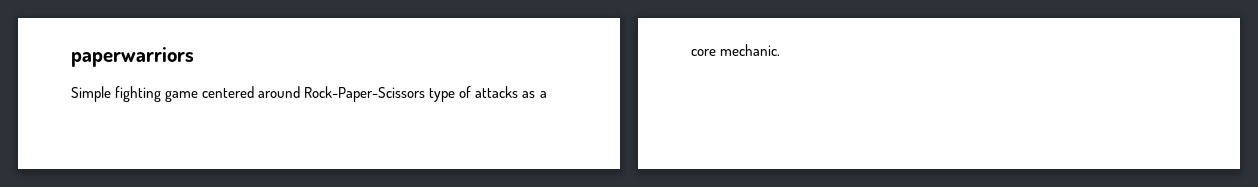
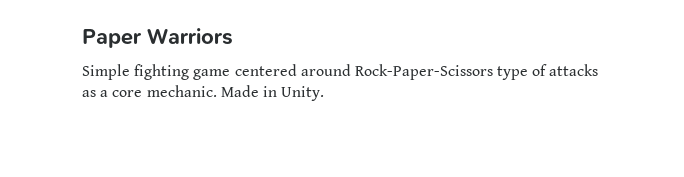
[71,47,194,67] paperwarriors -> [82,28,233,48] Paper Warriors
(781, 50) none -> [220,85,325,101] Made in Unity.

